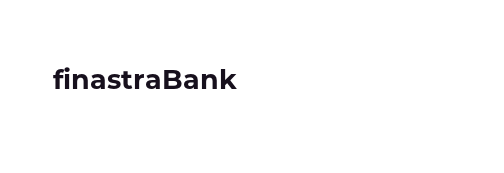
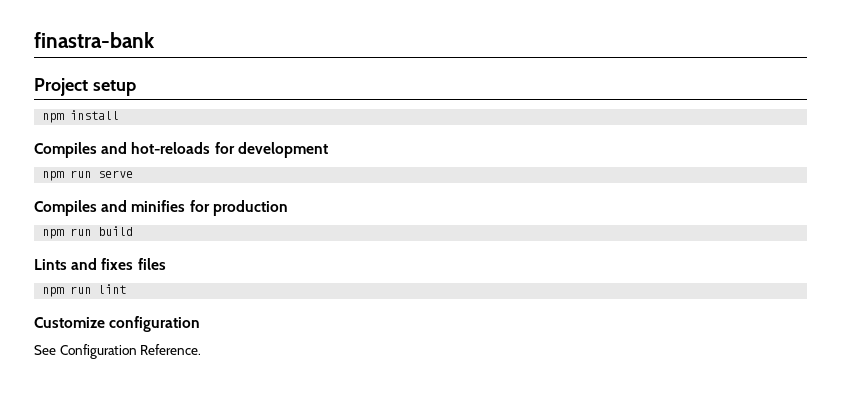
[53,67,237,89] finastraBank -> [34,32,155,48] [34,78,136,96] [42,110,120,123] [34,142,328,158] [42,170,134,181] [34,200,288,216] [42,226,134,239] [34,258,166,270] [42,284,127,297] [34,316,201,332] [34,344,202,359] finastra-bank // Project setup // npm install // Compiles and hot-reloads for development // npm run serve // Compiles and minifies for production // npm run build // Lints and fixes files // npm run lint // Customize configuration // See Configuration Reference.

